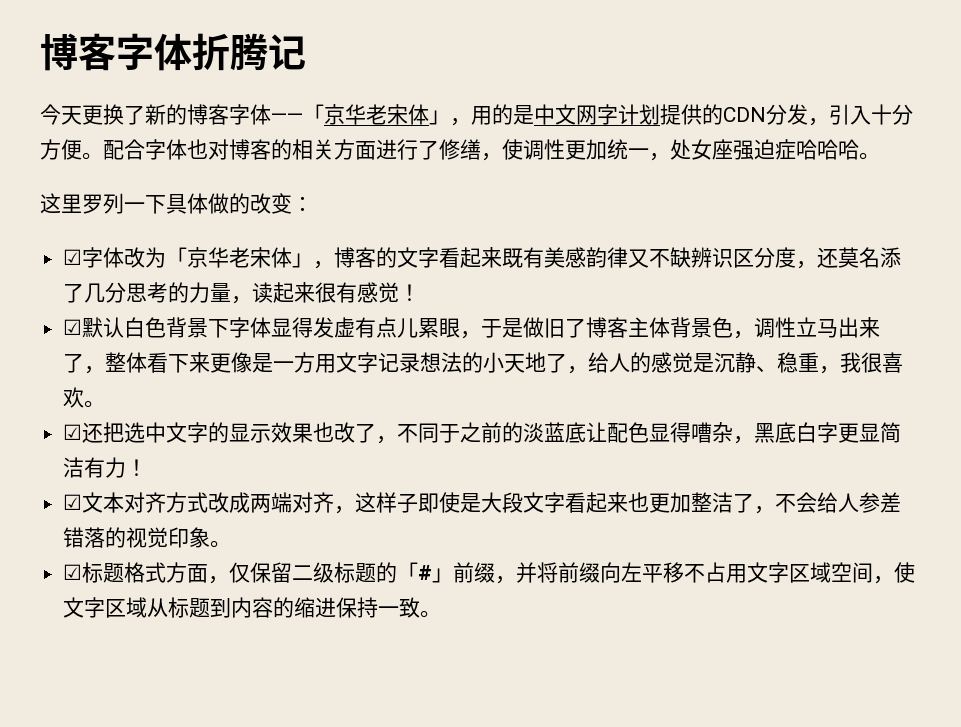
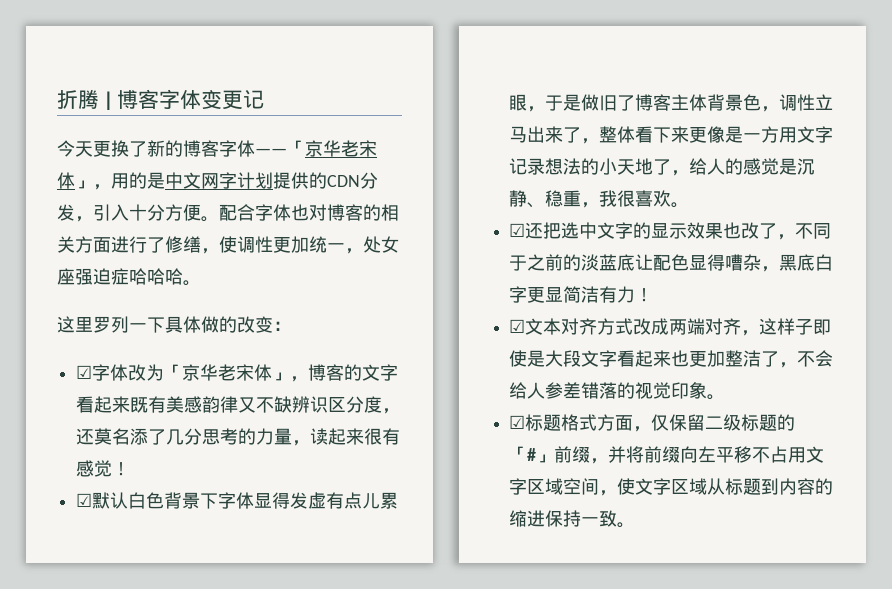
[40,33,268,71] 博客字体折腾 -> [57,89,244,110] 折腾 | 博客字体变更

